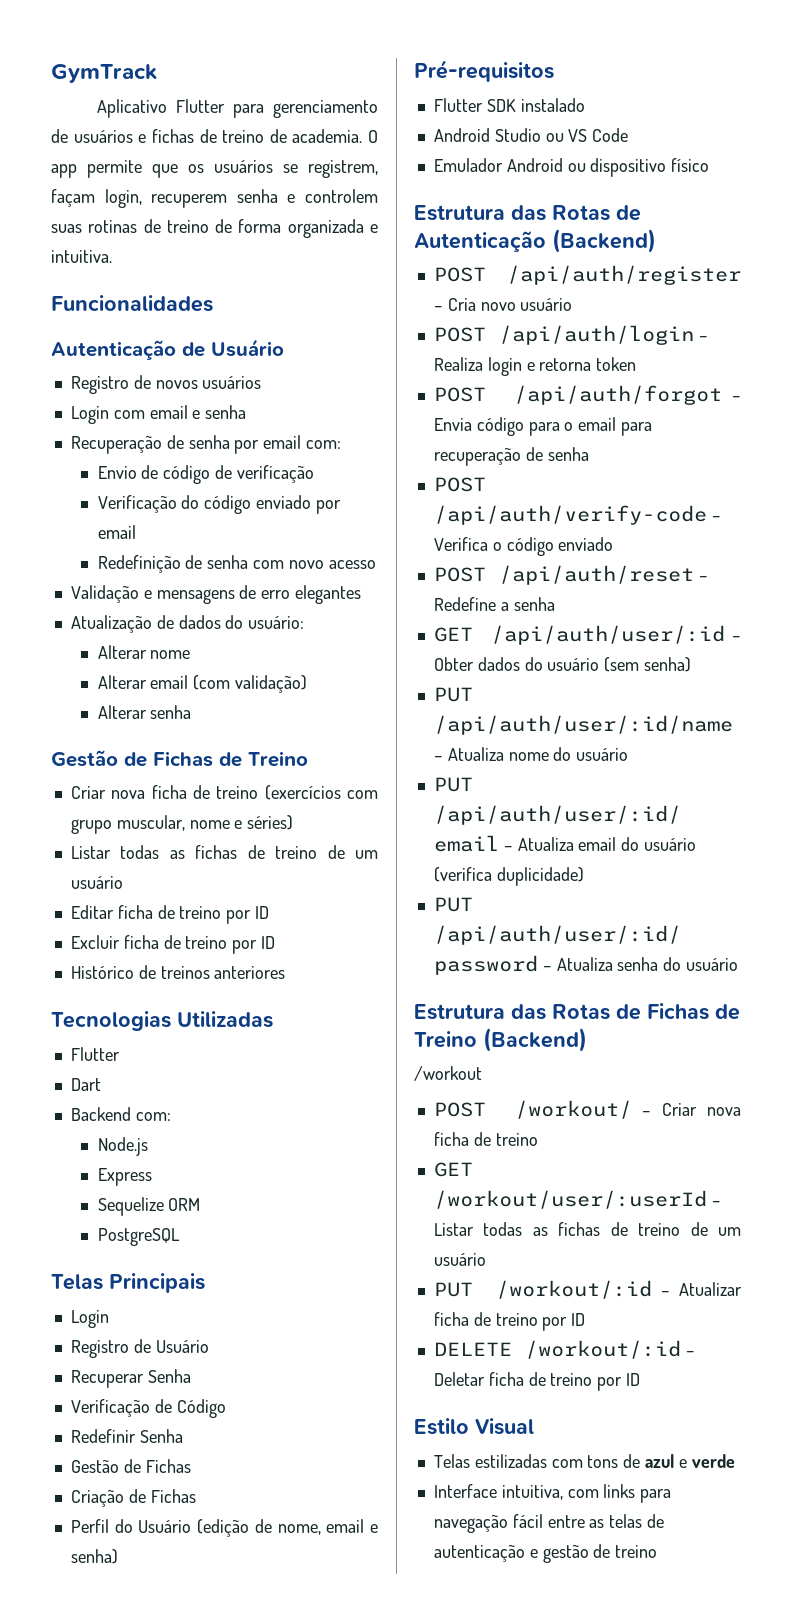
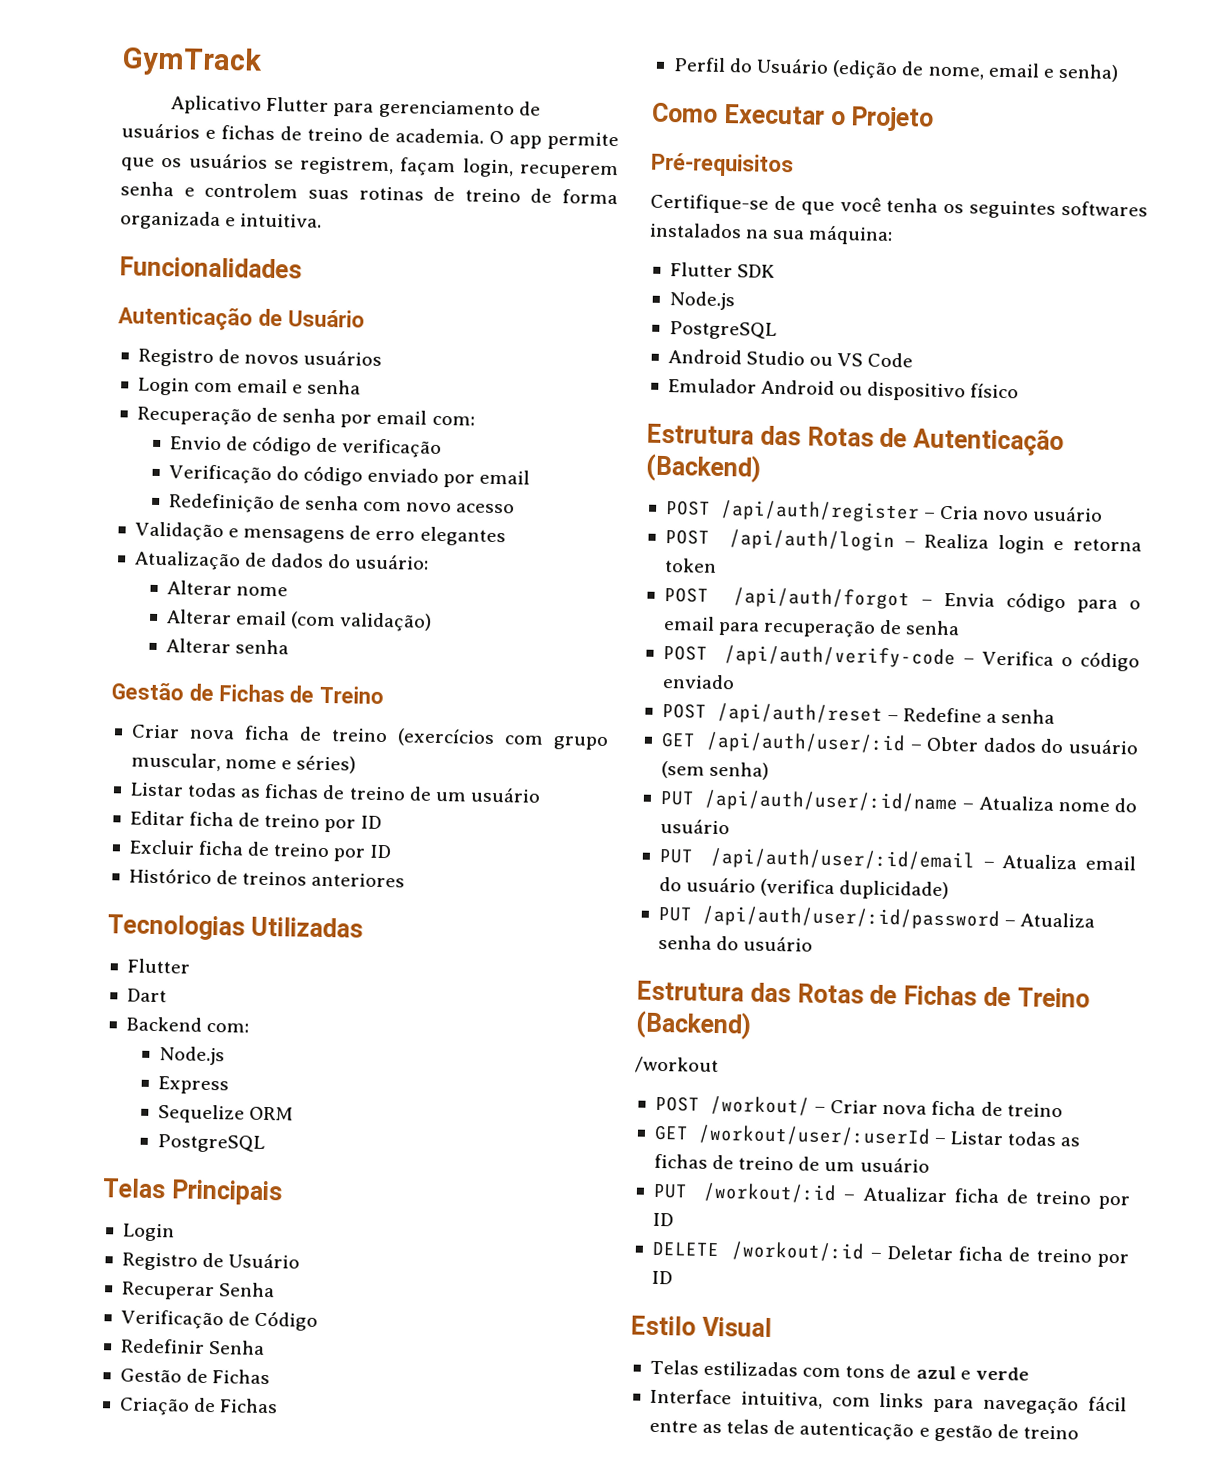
[414,60,554,82] Pré-requisitos -> [651,102,935,132] [651,152,794,178] [650,193,1148,219] [649,222,894,246] Como Executar o Projeto // Pré-requisitos // Certifique-se de que você tenha os seguintes softwares instalados na sua máquina:
[520,98,585,112] instalado -> [668,291,735,311] [668,321,777,340] // Node.js // PostgreSQL

